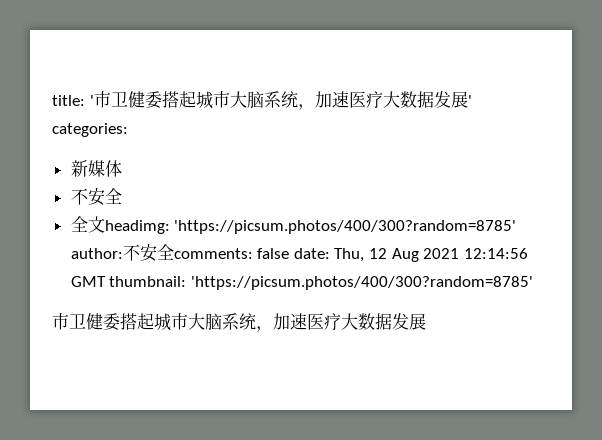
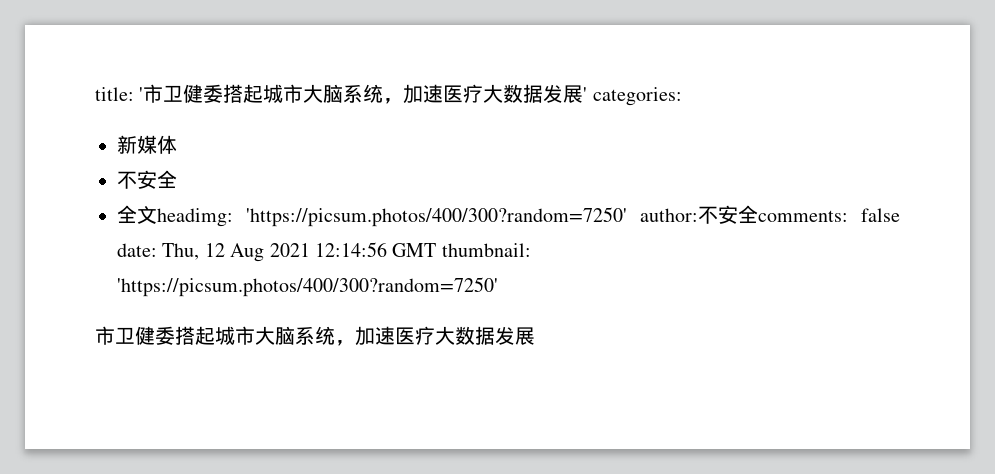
[174,220,517,234] 'https://picsum.photos/400/300?random=8785' -> [246,207,627,227] 'https://picsum.photos/400/300?random=7250'
[190,276,533,290] 'https://picsum.photos/400/300?random=8785' -> [117,277,498,297] 'https://picsum.photos/400/300?random=7250'

